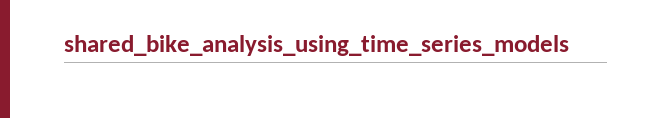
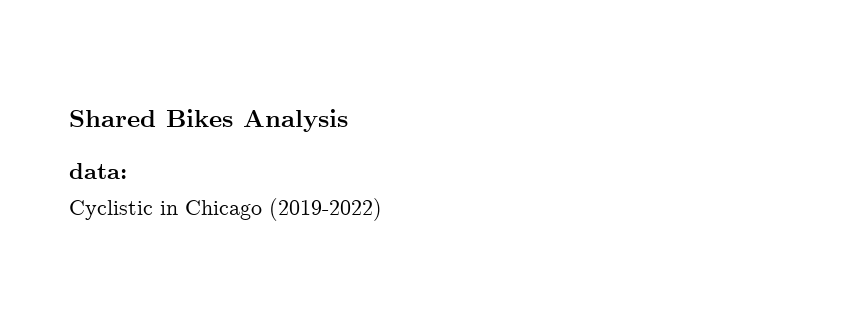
[64,35,569,56] shared_bike_analysis_using_time_series_models -> [69,109,348,132] [69,163,127,179] [69,198,382,221] Shared Bikes Analysis // data: // Cyclistic in Chicago (2019-2022)

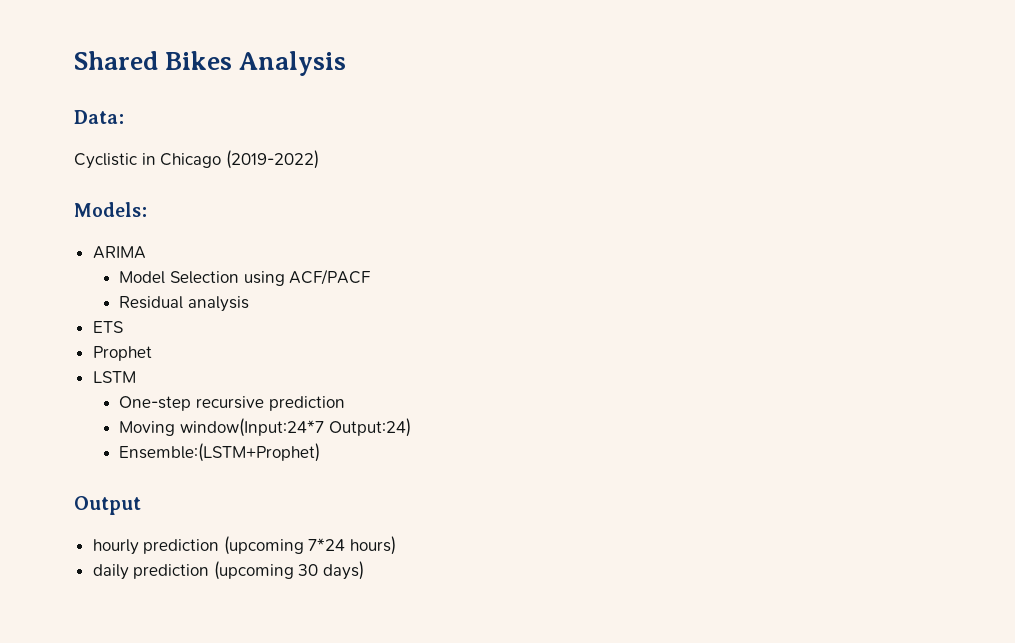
[69,163,127,179] data: -> [74,110,124,124] Data:
(382, 209) none -> [74,202,147,217] [92,246,146,259] [119,269,371,286] [119,296,250,312] [92,321,123,333] [92,346,152,361] [92,371,136,383] [119,396,345,411] [119,418,411,437] [119,443,321,462] [74,496,141,515] [92,536,397,555] [92,561,365,580] // Models: // ARIMA // Model Selection using ACF/PACF // Residual analysis // ETS // Prophet // LSTM // One-step recursive prediction // Moving window(Input:24*7 Output:24) // Ensemble:(LSTM+Prophet) // Output // hourly prediction (upcoming 7*24 hours) // daily prediction (upcoming 30 days)

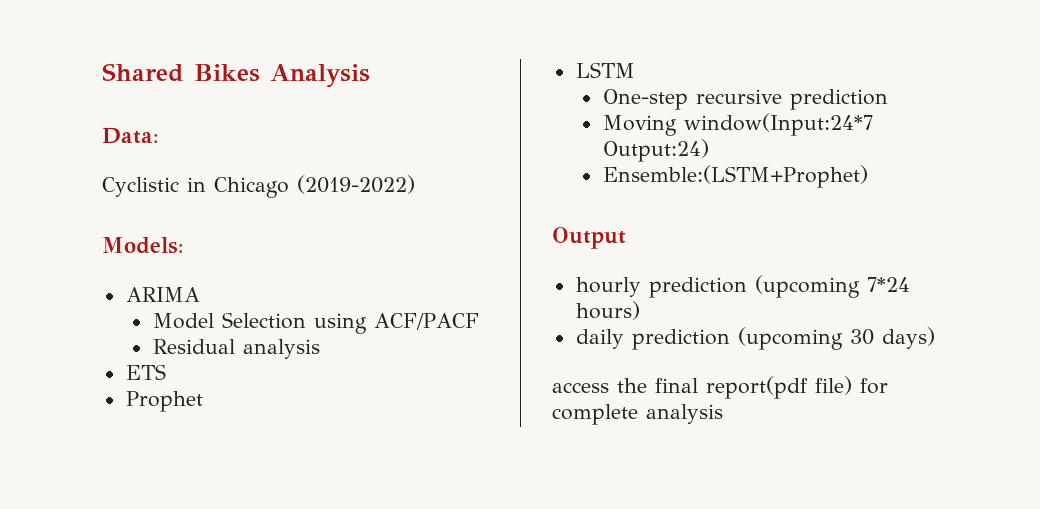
(365, 570) none -> [552,376,888,399] [552,404,723,425] // access the final report(pdf file) for complete analysis

